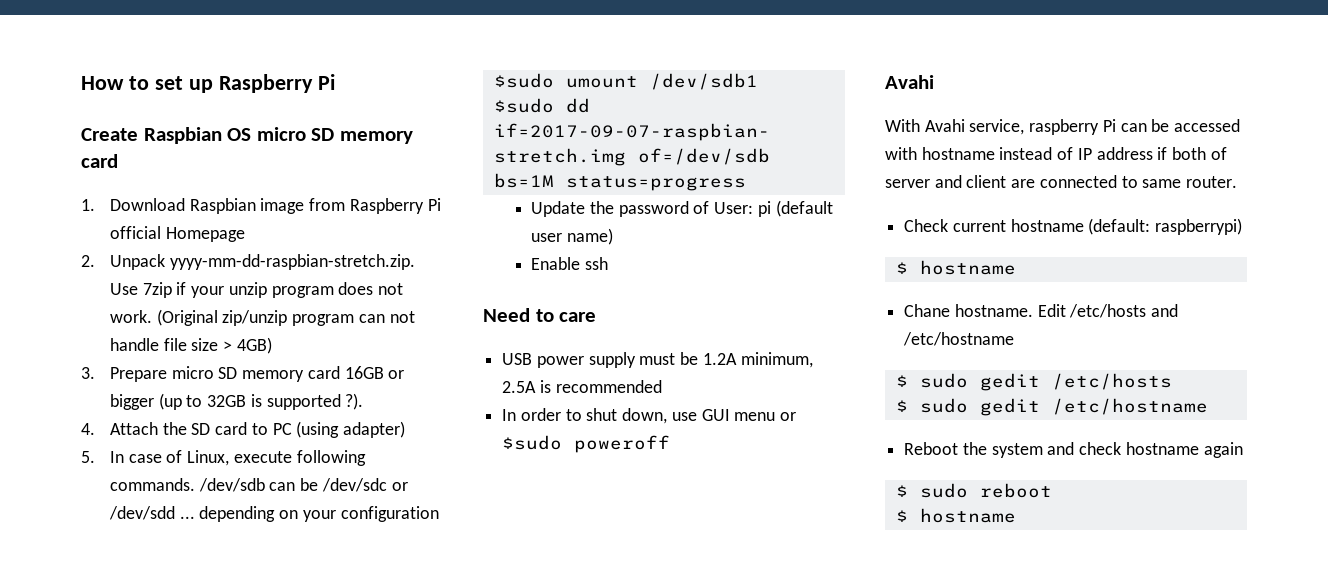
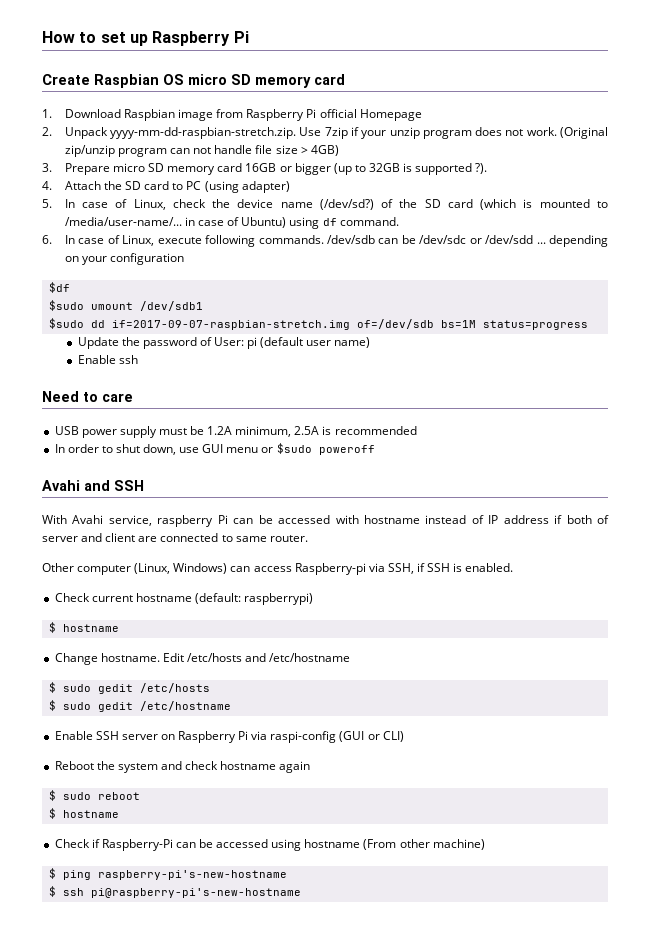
(230, 458) none -> [172,199,608,210] [64,217,399,229] [42,235,155,246] check the device name (/dev/sd?) of the SD card (which is mounted to /media/user-name/... in case of Ubuntu) using df command. // 6. In case of Linux,
(439, 514) none -> [48,282,70,293] // $df
(934, 82) none -> [84,480,144,491] and SSH
(1238, 182) none -> [42,563,514,575] // Other computer (Linux, Windows) can access Raspberry-pi via SSH, if SSH is enabled.
[904,304,951,317] Chane -> [54,653,98,665] Change
(1208, 406) none -> [54,731,404,743] // Enable SSH server on Raspberry Pi via raspi-config (GUI or CLI)
(1016, 515) none -> [54,839,485,851] [48,868,287,880] [48,886,301,898] // Check if Raspberry-Pi can be accessed using hostname (From other machine) // $ ping raspberry-pi's-new-hostname // $ ssh pi@raspberry-pi's-new-hostname

